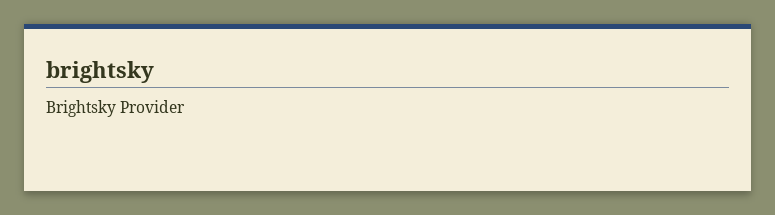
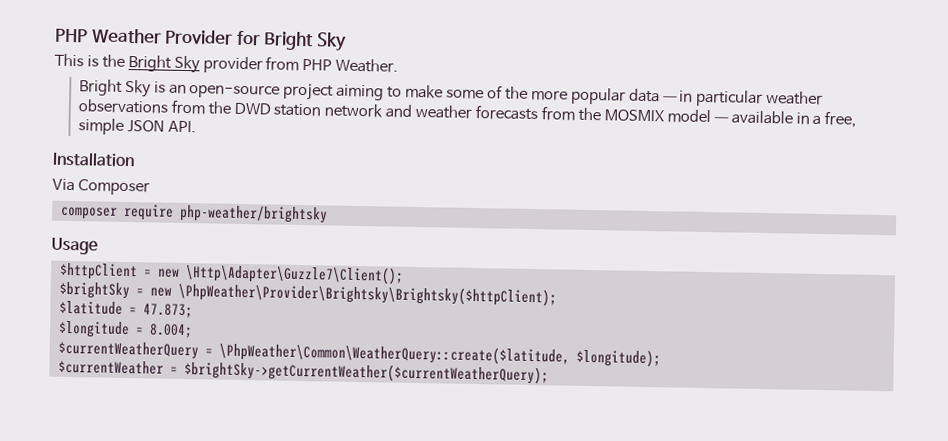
[46,61,154,83] [46,100,186,117] brightsky // Brightsky Provider -> [55,28,347,51] [54,53,399,74] [78,79,824,107] [77,99,857,128] [77,118,196,135] [52,151,135,168] [52,178,150,196] [59,203,328,224] [51,237,98,255] [58,262,404,285] [58,281,557,307] [58,300,193,319] [57,320,193,339] [57,340,661,368] [57,359,549,385] PHP Weather Provider for Bright Sky // This is the Bright Sky provider from PHP Weather. // Bright Sky is an open-source project aiming to make some of the more popular data — in particular weather observations from the DWD station network and weather forecasts from the MOSMIX model — available in a free, simple JSON API. // Installation // Via Composer // composer require php-weather/brightsky // Usage // $httpClient = new \Http\Adapter\Guzzle7\Client(); // $brightSky = new \PhpWeather\Provider\Brightsky\Brightsky($httpClient); // $latitude = 47.873; // $longitude = 8.004; // $currentWeatherQuery = \PhpWeather\Common\WeatherQuery::create($latitude, $longitude); // $currentWeather = $brightSky->getCurrentWeather($currentWeatherQuery);

